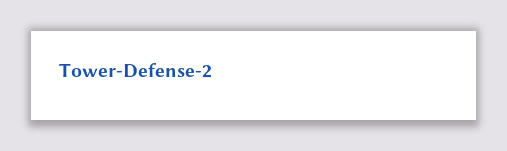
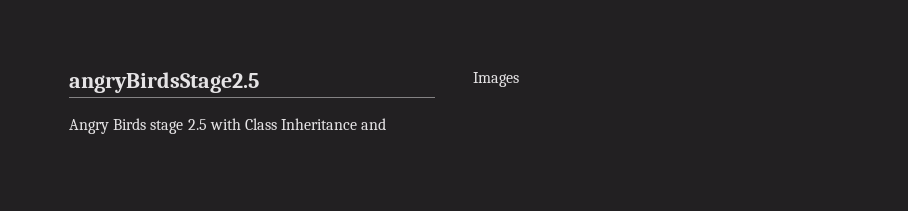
[59,63,212,78] Tower-Defense-2 -> [69,72,259,93] [69,118,387,134] [473,72,519,87] angryBirdsStage2.5 // Angry Birds stage 2.5 with Class Inheritance and Images

